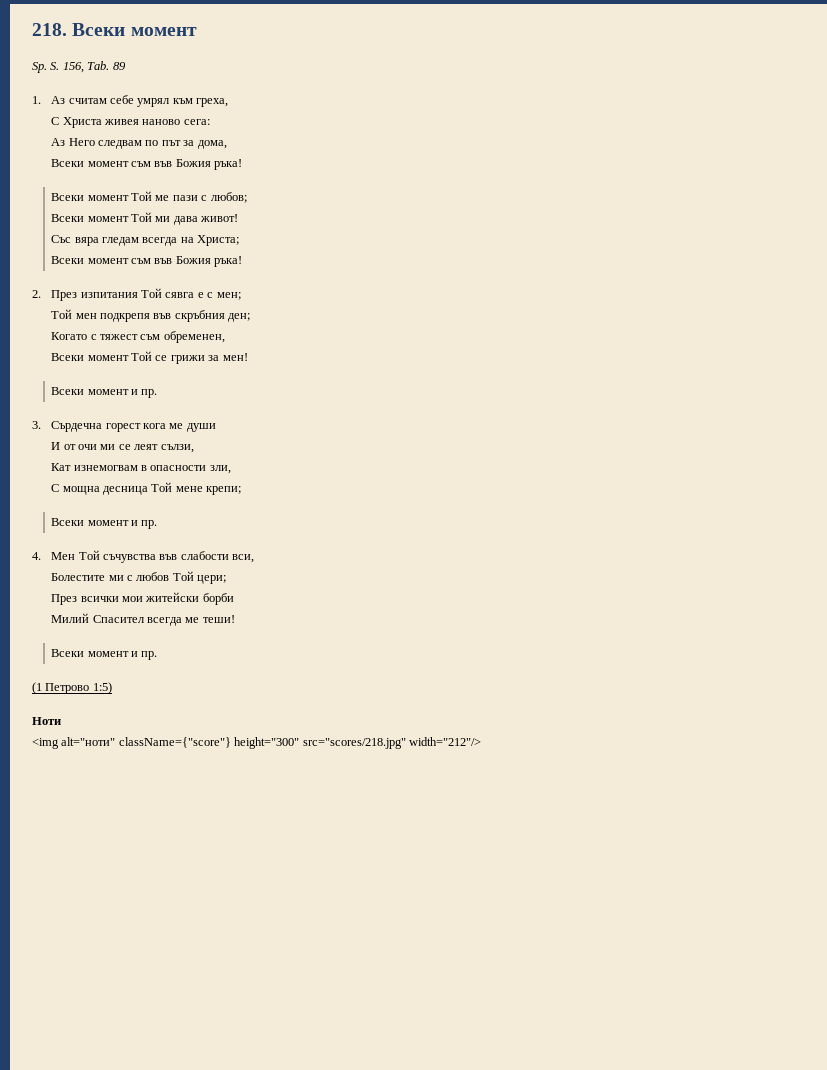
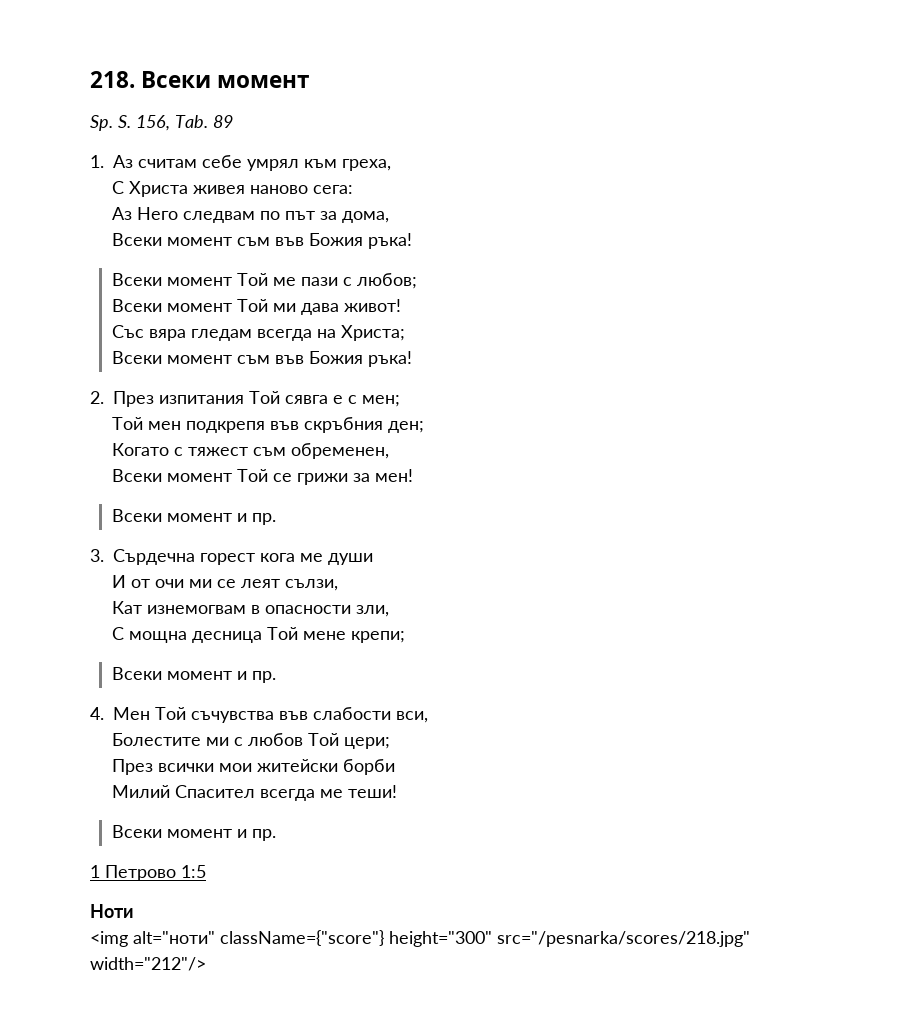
[32,682,112,694] (1 Петрово 1:5) -> [90,865,206,881] 1 Петрово 1:5
[302,738,406,749] src="scores/218.jpg" -> [497,931,750,947] src="/pesnarka/scores/218.jpg"

